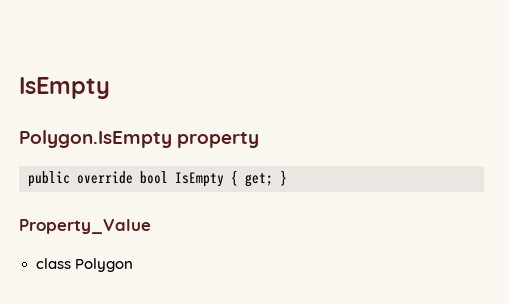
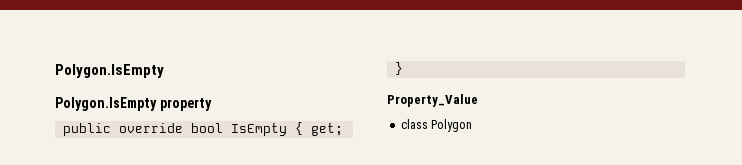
[19,77,110,99] IsEmpty -> [55,64,164,78] Polygon.IsEmpty

